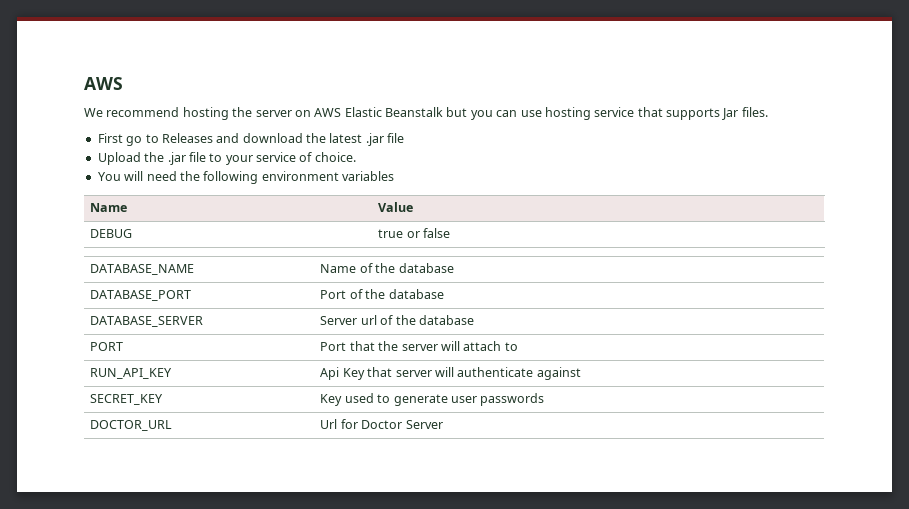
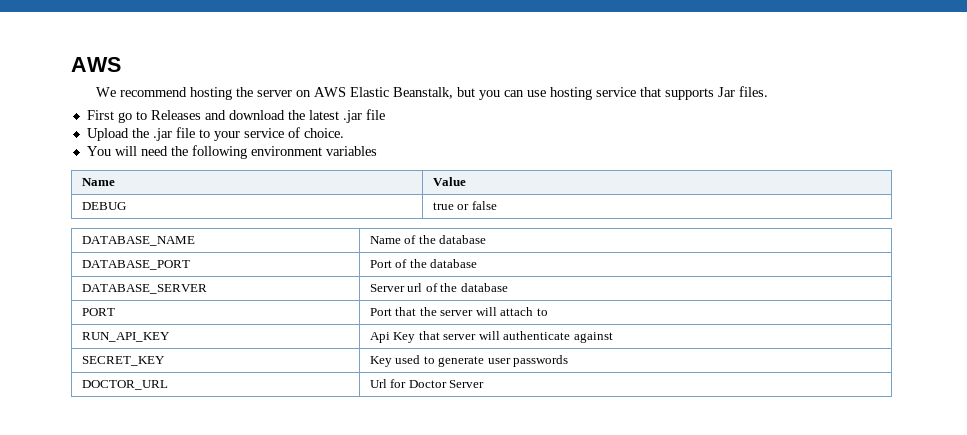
[385,107,443,117] Beanstalk -> [393,87,454,99] Beanstalk,

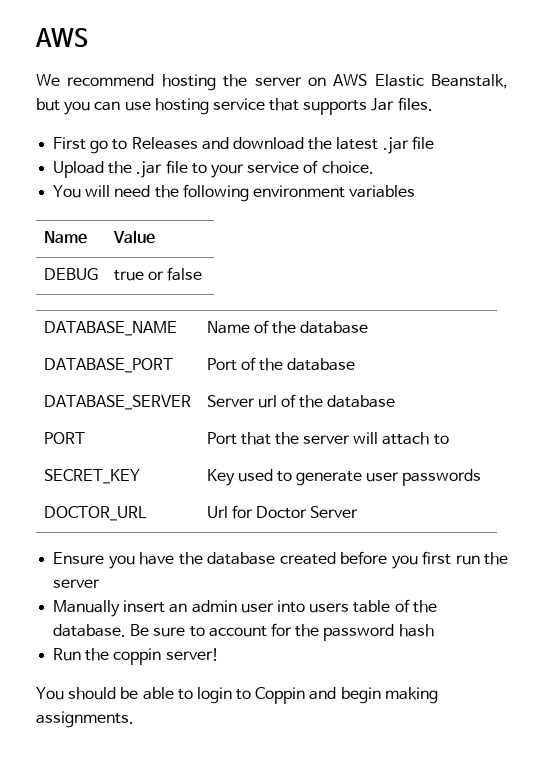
[81,332,170,342] [369,331,613,343] // RUN_API_KEY | Api Key that server will authenticate against -> (449, 439) none
(485, 384) none -> [53,551,508,569] [53,579,101,588] [53,599,437,617] [53,623,434,641] [53,648,219,665] [36,687,438,704] [36,711,134,728] // Ensure you have the database created before you first run the server // Manually insert an admin user into users table of the database. Be sure to account for the password hash // Run the coppin server! // You should be able to login to Coppin and begin making assignments.

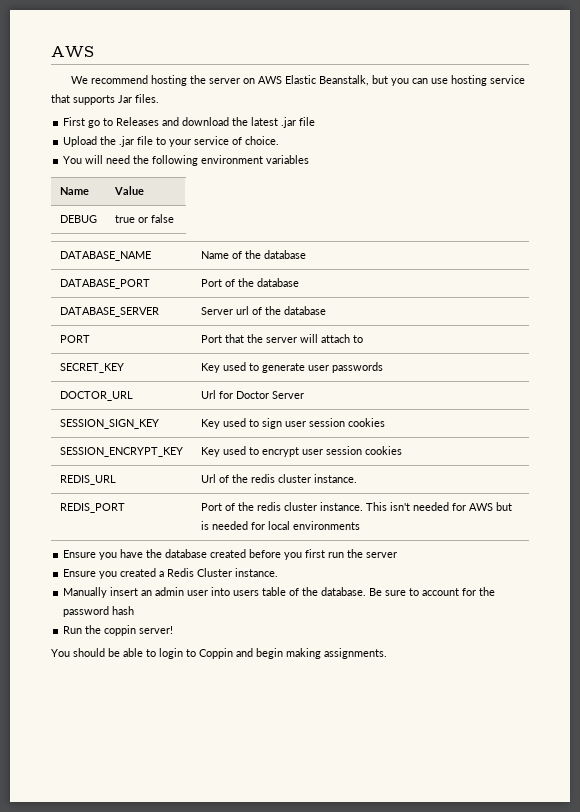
(359, 512) none -> [59,419,159,429] [200,418,385,429] [59,447,183,457] [200,446,402,457] [59,475,116,485] [200,474,357,483] [59,503,125,513] [200,502,512,511] [200,521,360,530] // SESSION_SIGN_KEY | Key used to sign user session cookies // SESSION_ENCRYPT_KEY | Key used to encrypt user session cookies // REDIS_URL | Url of the redis cluster instance. // REDIS_PORT | Port of the redis cluster instance. This isn't needed for AWS but is needed for local environments
(101, 583) none -> [63,568,279,579] // Ensure you created a Redis Cluster instance.

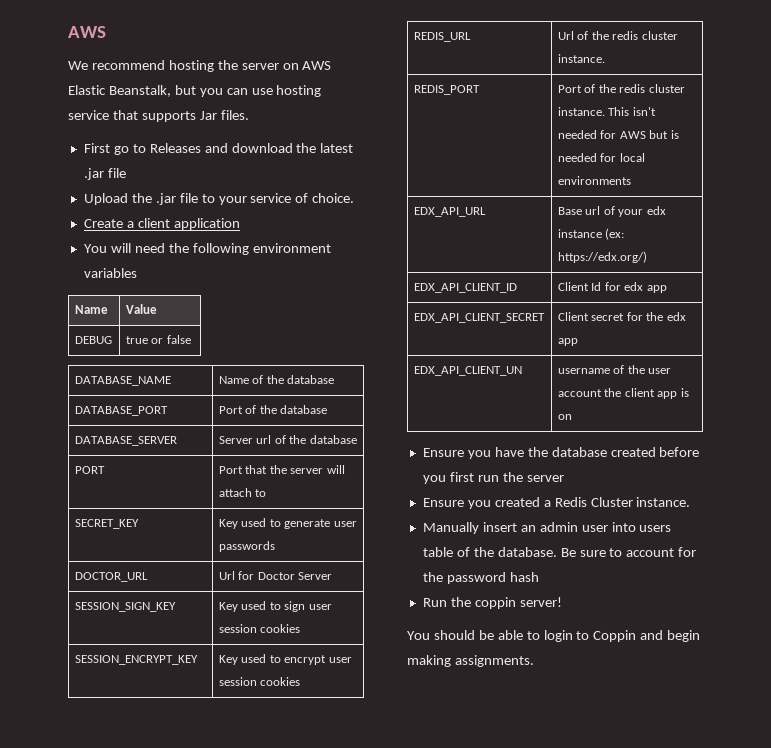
(280, 140) none -> [83,218,240,230] // Create a client application
(360, 525) none -> [413,207,486,217] [557,206,666,217] [557,228,625,240] [557,251,647,263] [413,283,517,293] [557,282,667,293] [413,313,545,323] [557,312,686,321] [557,338,578,346] [413,366,522,376] [557,365,672,374] [557,388,689,399] [557,414,572,420] // EDX_API_URL | Base url of your edx instance (ex: https://edx.org/) // EDX_API_CLIENT_ID | Client Id for edx app // EDX_API_CLIENT_SECRET | Client secret for the edx app // EDX_API_CLIENT_UN | username of the user account the client app is on

